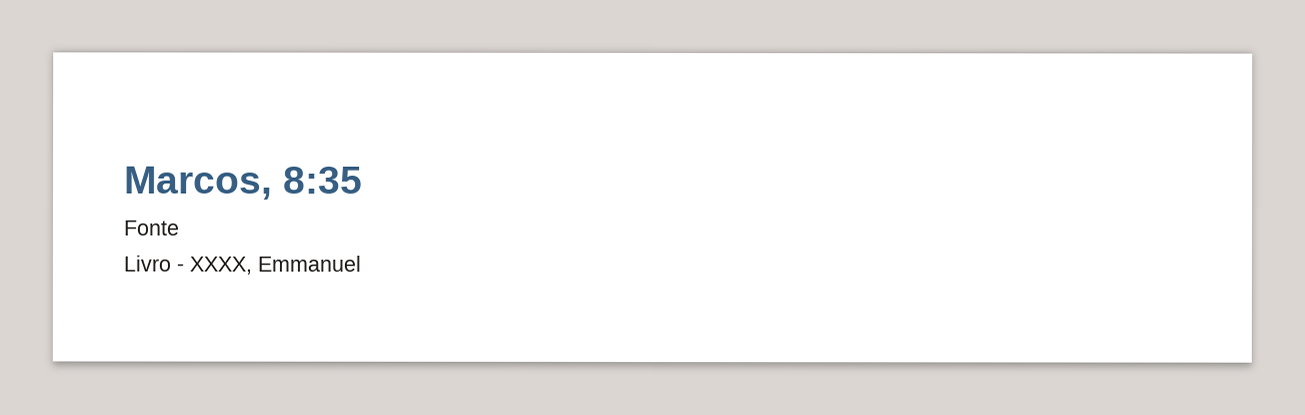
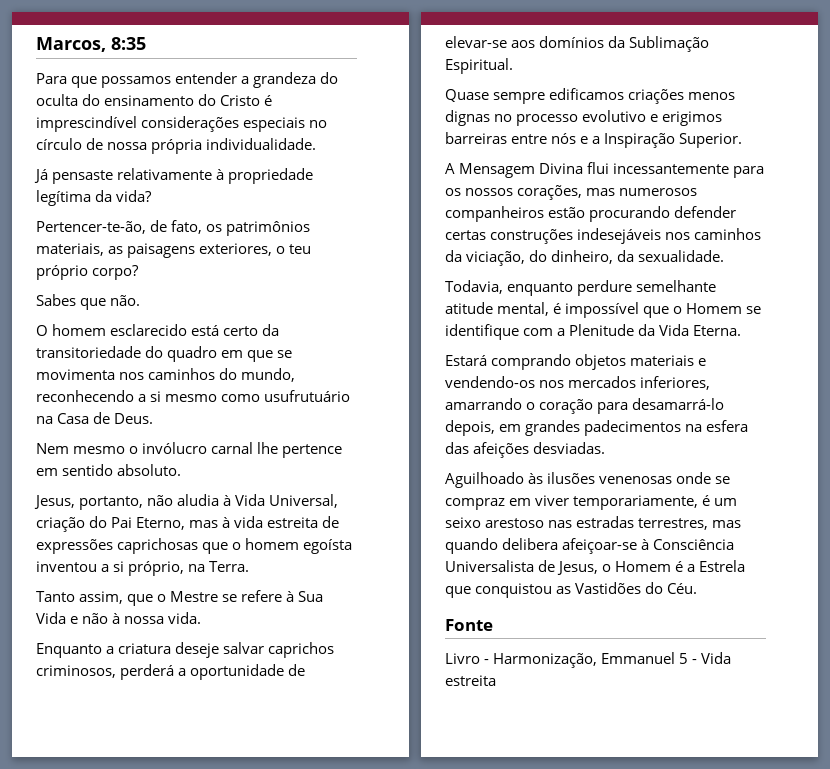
[123,220,179,236] [123,255,361,275] Fonte // Livro - XXXX, Emmanuel -> [36,72,339,88] [36,94,273,106] [36,116,328,132] [36,138,317,154] [34,168,314,184] [36,190,153,206] [36,220,311,236] [36,243,312,258] [36,265,140,280] [36,294,141,310] [36,324,280,336] [36,346,293,362] [36,368,296,382] [36,390,351,402] [36,412,154,424] [36,442,343,458] [36,464,182,476] [34,494,339,510] [36,516,340,532] [36,538,353,554] [36,561,250,576] [36,590,324,606] [36,612,202,624] [36,642,335,658] [36,664,306,680] [445,36,710,52] [445,58,513,74] [445,88,736,104] [445,110,723,126] [445,132,743,148] [445,162,765,178] [445,185,698,200] [445,206,737,222] [445,228,762,244] [445,250,725,266] [445,280,717,296] [445,302,762,318] [445,324,742,340] [445,354,707,370] [445,376,711,390] [445,398,725,414] [445,420,749,436] [445,442,606,458] [445,472,731,488] [445,495,738,510] [445,516,742,530] [445,538,735,554] [445,560,746,575] [445,582,698,598] [445,619,493,631] [445,652,732,668] [445,675,496,686] Para que possamos entender a grandeza do oculta do ensinamento do Cristo é imprescindível considerações especiais no círculo de nossa própria individualidade. // Já pensaste relativamente à propriedade legítima da vida? // Pertencer-te-ão, de fato, os patrimônios materiais, as paisagens exteriores, o teu próprio corpo? // Sabes que não. // O homem esclarecido está certo da transitoriedade do quadro em que se movimenta nos caminhos do mundo, reconhecendo a si mesmo como usufrutuário na Casa de Deus. // Nem mesmo o invólucro carnal lhe pertence em sentido absoluto. // Jesus, portanto, não aludia à Vida Universal, criação do Pai Eterno, mas à vida estreita de expressões caprichosas que o homem egoísta inventou a si próprio, na Terra. // Tanto assim, que o Mestre se refere à Sua Vida e não à nossa vida. // Enquanto a criatura deseje salvar caprichos criminosos, perderá a oportunidade de elevar-se aos domínios da Sublimação Espiritual. // Quase sempre edificamos criações menos dignas no processo evolutivo e erigimos barreiras entre nós e a Inspiração Superior. // A Mensagem Divina flui incessantemente para os nossos corações, mas numerosos companheiros estão procurando defender certas construções indesejáveis nos caminhos da viciação, do dinheiro, da sexualidade. // Todavia, enquanto perdure semelhante atitude mental, é impossível que o Homem se identifique com a Plenitude da Vida Eterna. // Estará comprando objetos materiais e vendendo-os nos mercados inferiores, amarrando o coração para desamarrá-lo depois, em grandes padecimentos na esfera das afeições desviadas. // Aguilhoado às ilusões venenosas onde se compraz em viver temporariamente, é um seixo arestoso nas estradas terrestres, mas quando delibera afeiçoar-se à Consciência Universalista de Jesus, o Homem é a Estrela que conquistou as Vastidões do Céu. // Fonte // Livro - Harmonização, Emmanuel 5 - Vida estreita

